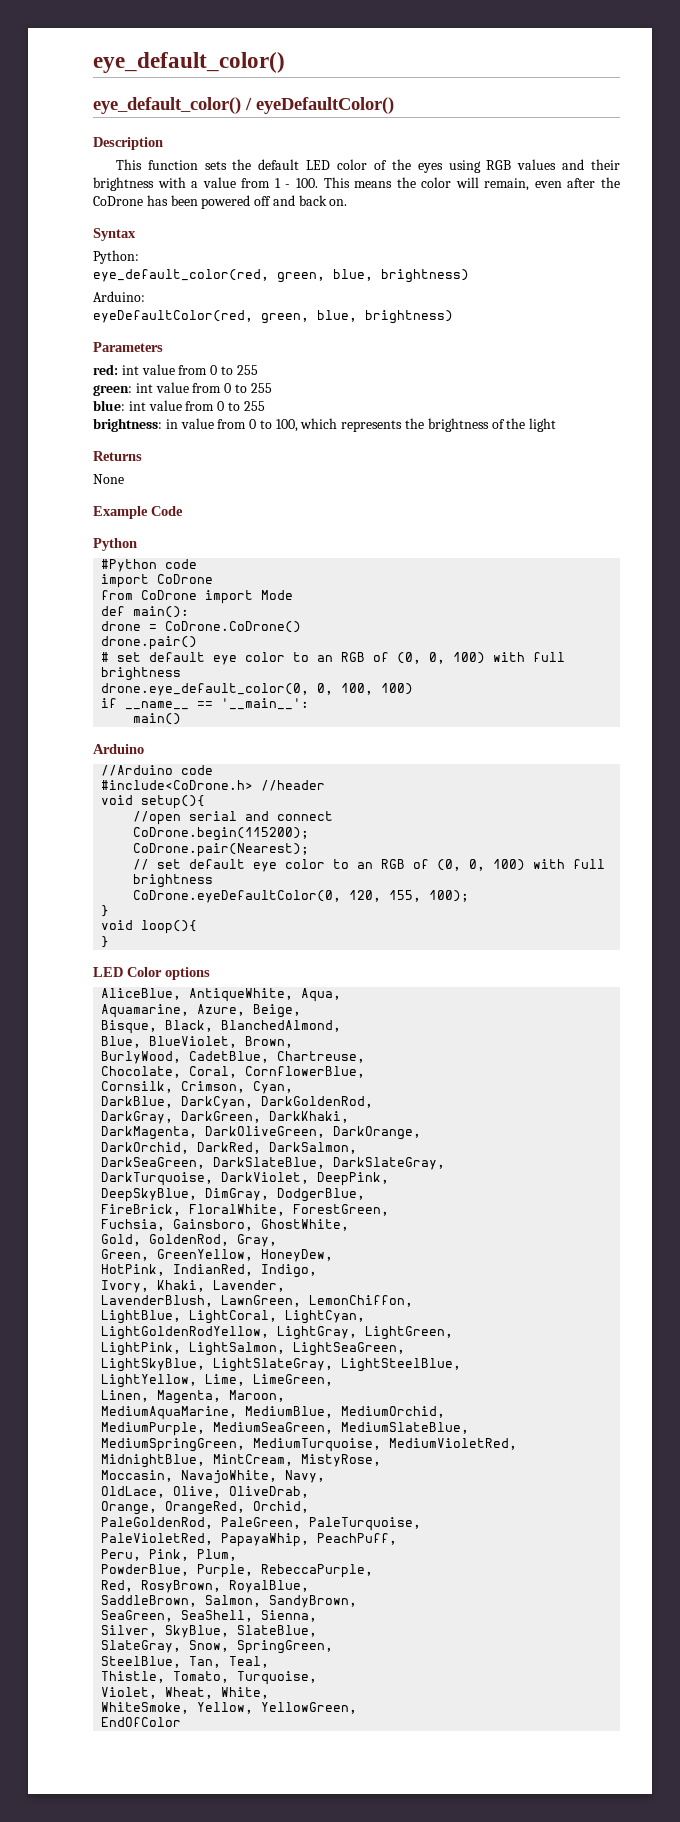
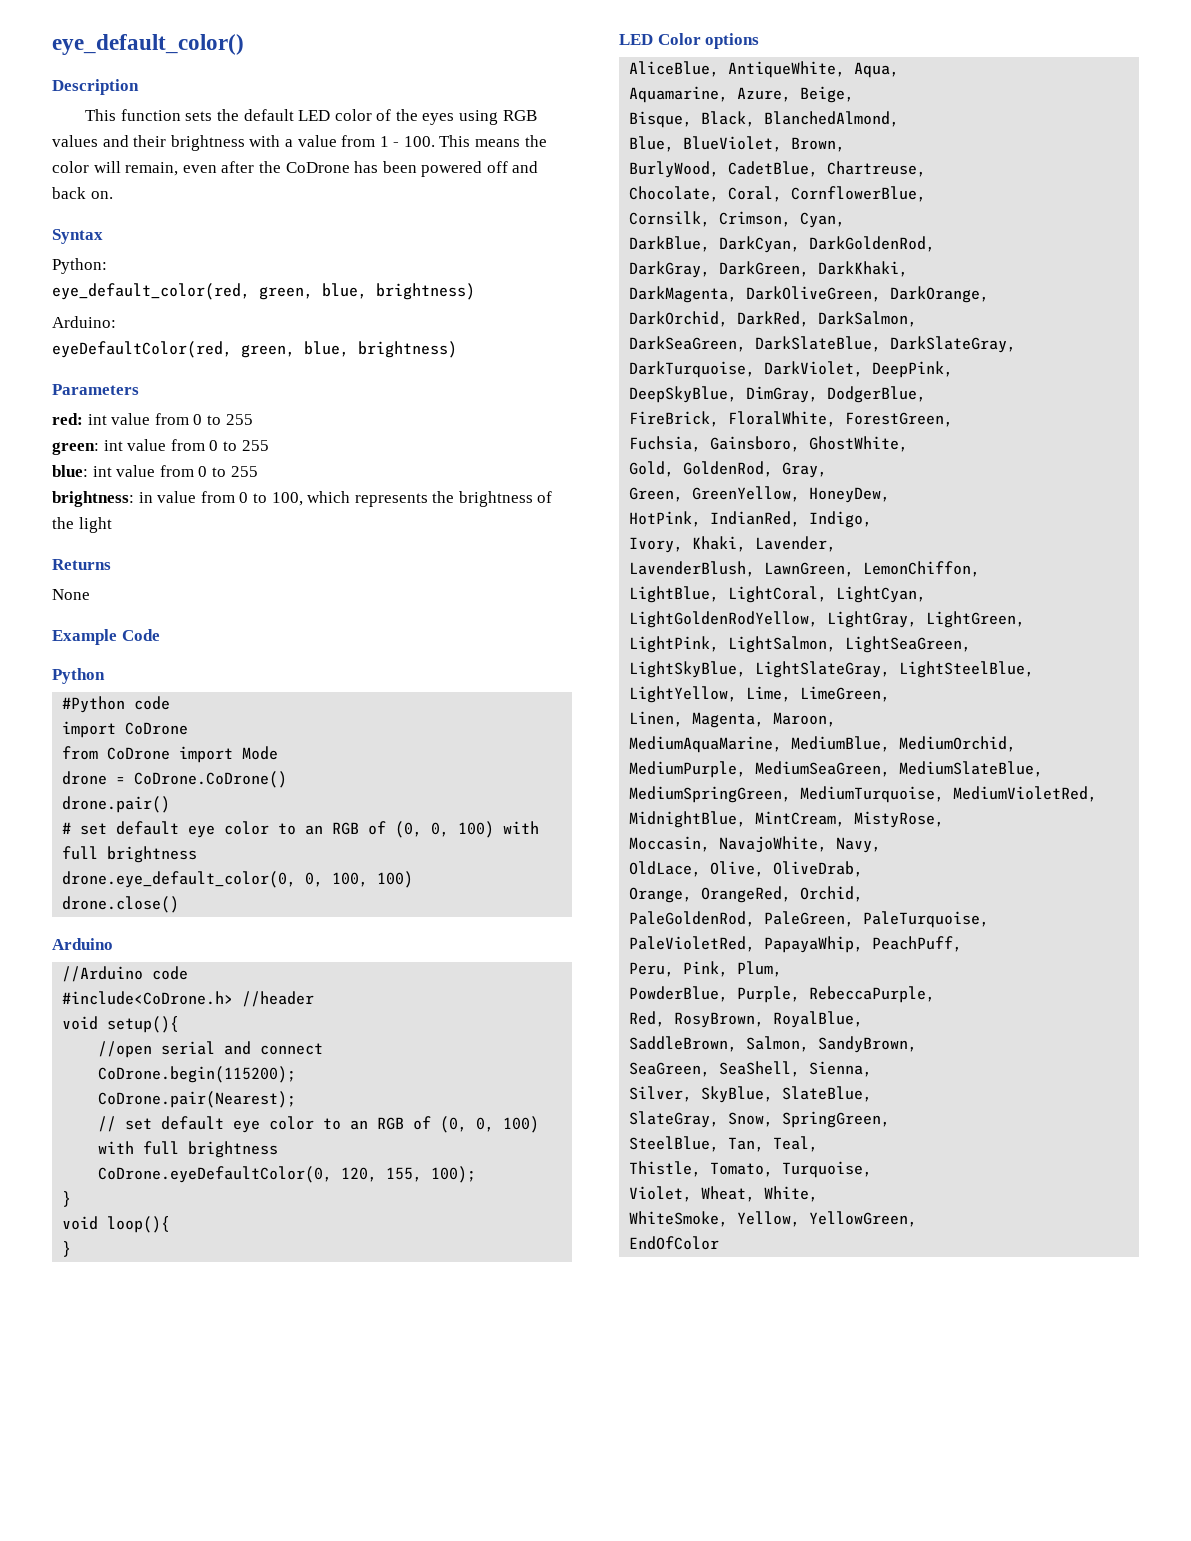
[93,52,285,73] [93,97,394,114] eye_default_color() // eye_default_color() / eyeDefaultColor() -> [52,34,244,55] eye_default_color()
[101,606,190,618] // def main(): -> (279, 753) none
[101,698,310,710] [133,713,182,725] if __name__ == '__main__': // main() -> [62,896,180,913] drone.close()

